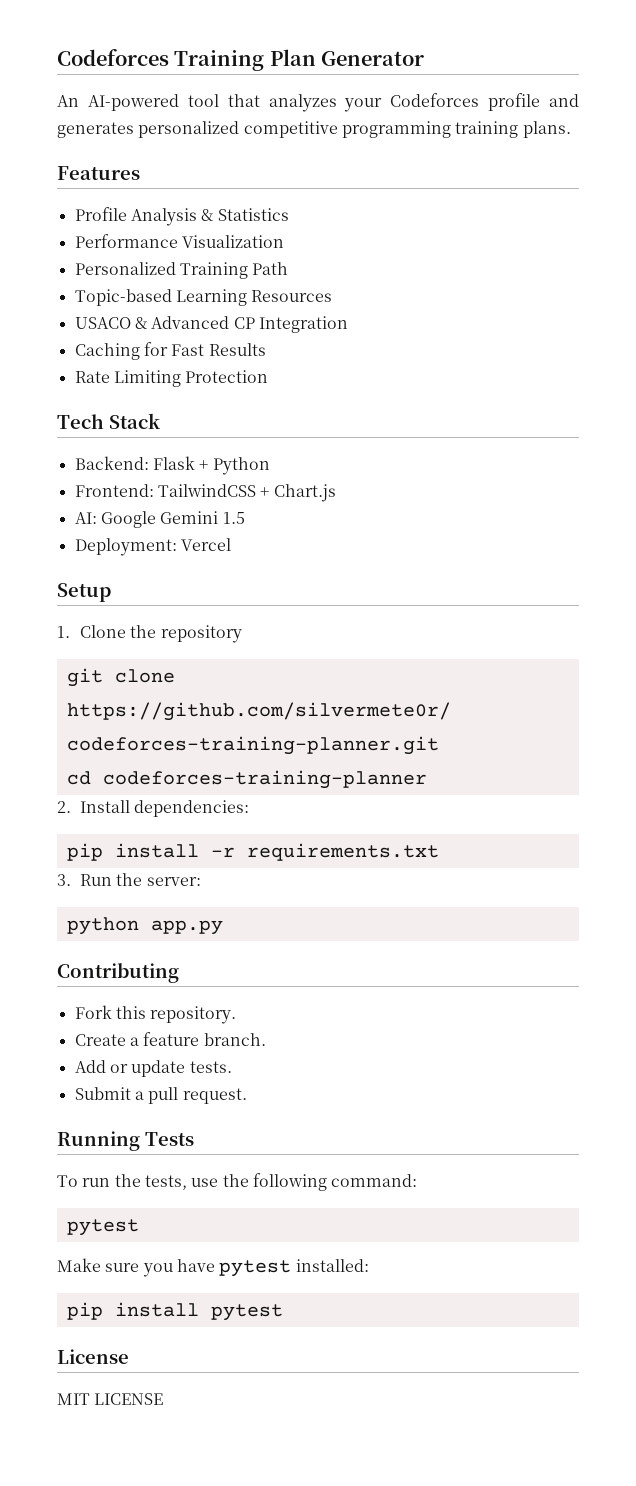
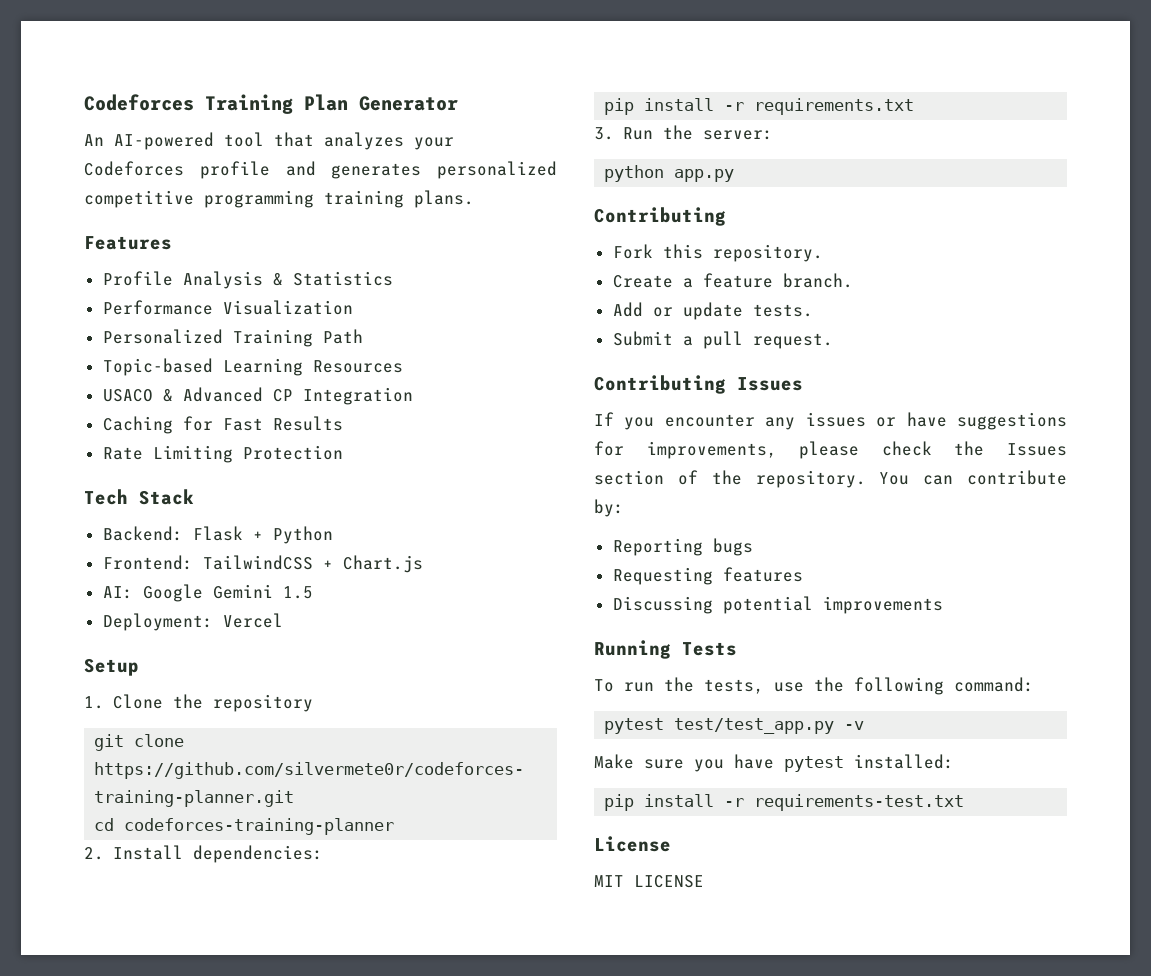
(247, 1096) none -> [594,375,803,394] [594,412,1067,430] [594,441,1067,459] [594,470,1067,488] [594,499,624,517] [612,538,753,556] [612,567,803,585] [612,596,943,614] // Contributing Issues // If you encounter any issues or have suggestions for improvements, please check the Issues section of the repository. You can contribute by: // Reporting bugs // Requesting features // Discussing potential improvements
(139, 1227) none -> [674,718,865,734] test/test_app.py -v
[210,1304,283,1321] pytest -> [724,794,965,811] -r requirements-test.txt

